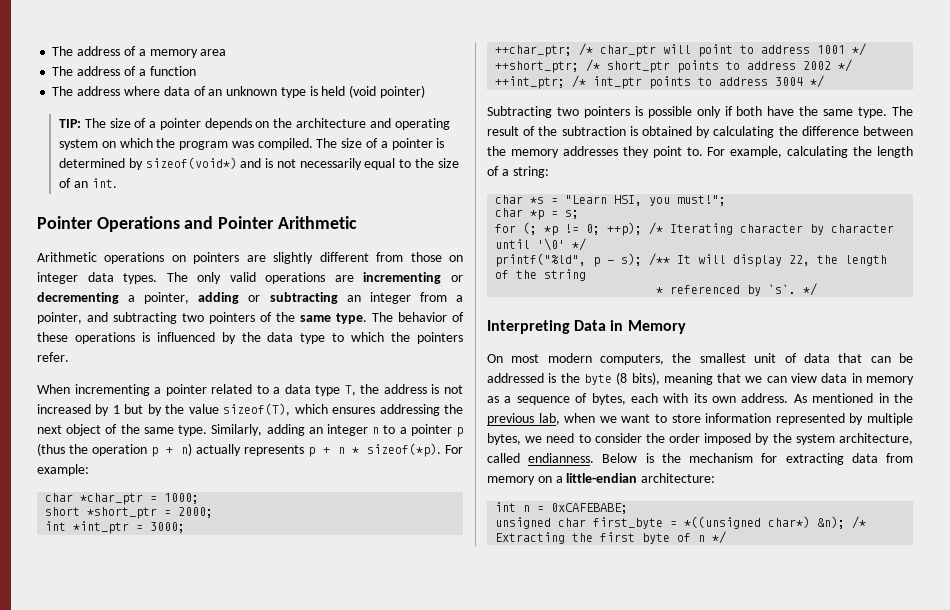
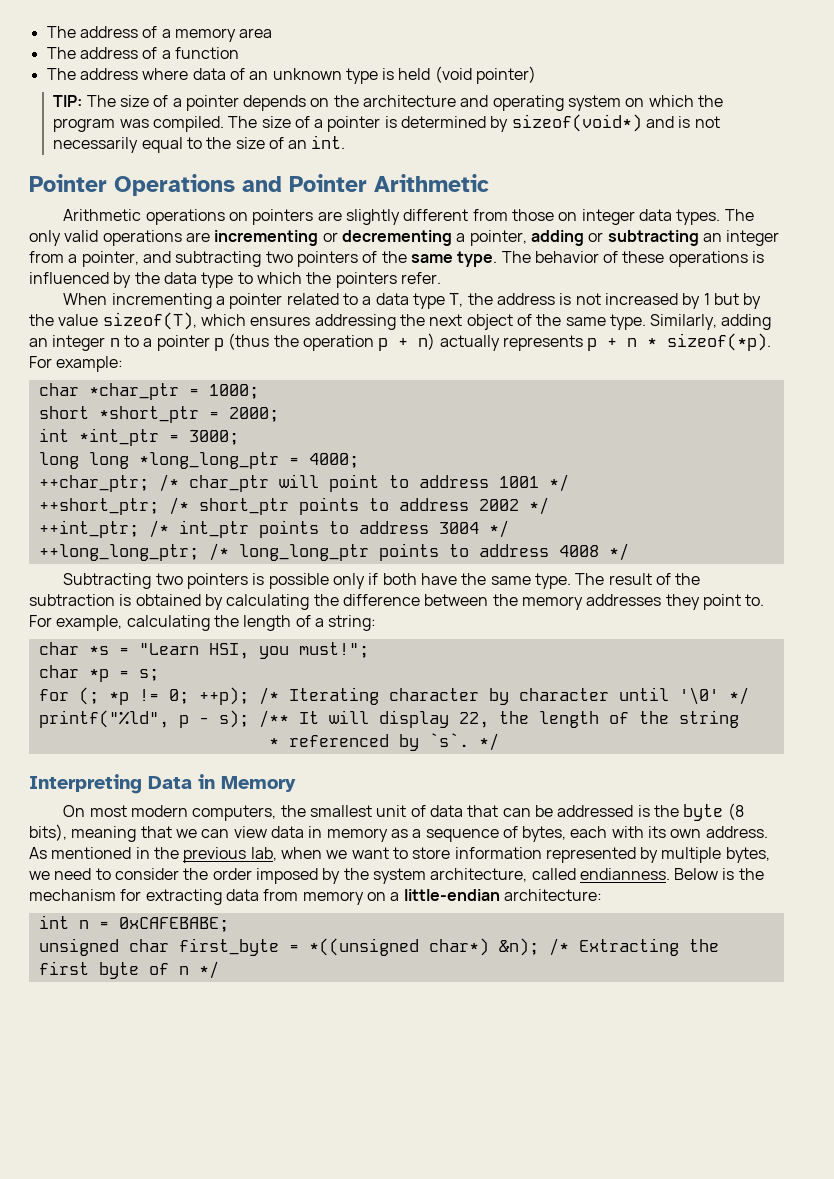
(186, 527) none -> [38,452,359,469] // long long *long_long_ptr = 4000;
(825, 81) none -> [38,543,629,561] // ++long_long_ptr; /* long_long_ptr points to address 4008 */

